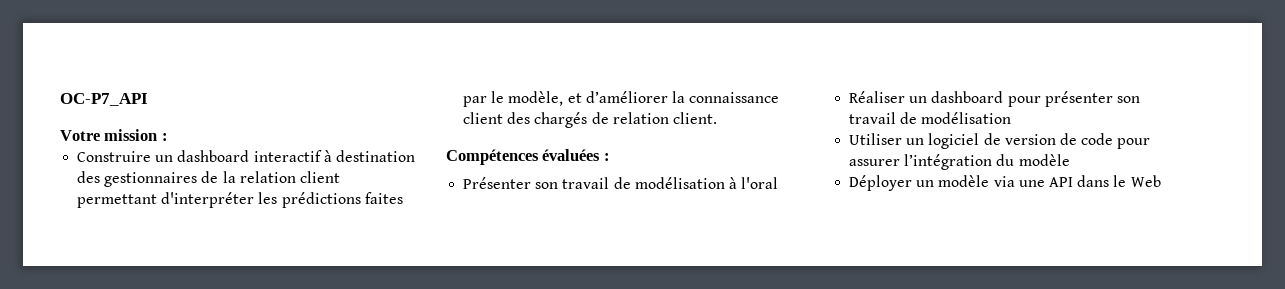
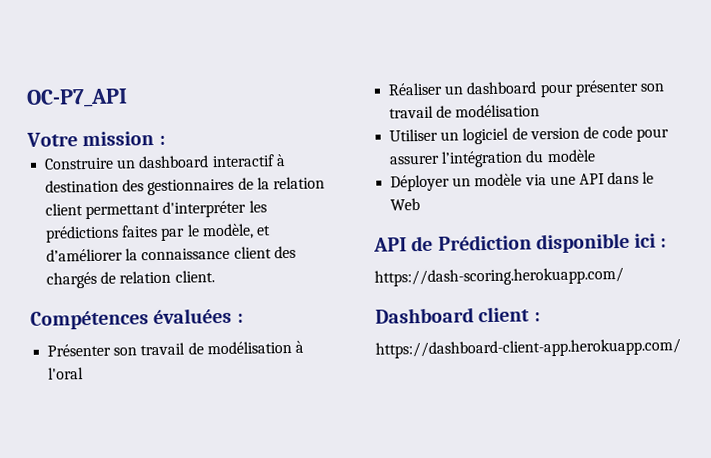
(1161, 181) none -> [373,232,668,254] [374,266,624,287] [375,306,541,324] [375,338,681,359] // API de Prédiction disponible ici : // https://dash-scoring.herokuapp.com/ // Dashboard client : // https://dashboard-client-app.herokuapp.com/

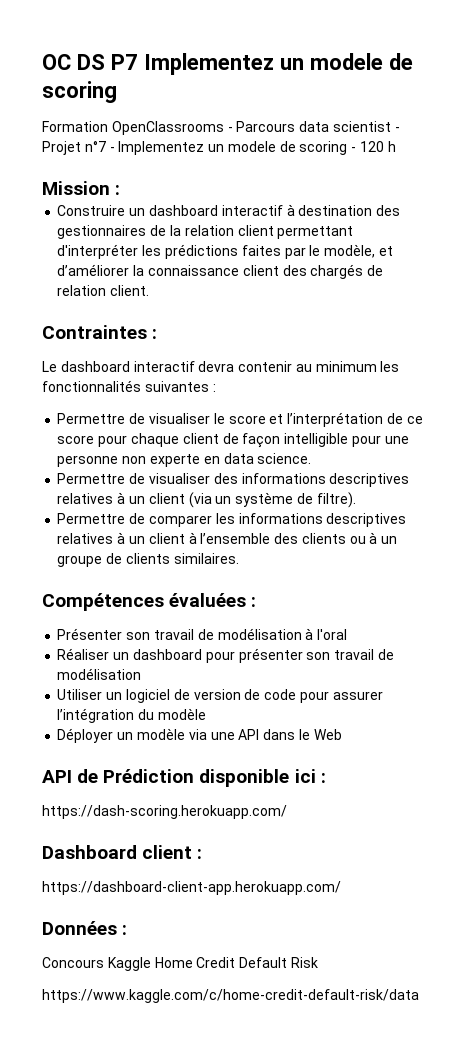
[26,88,128,108] [26,131,155,147] OC-P7_API // Votre mission -> [42,53,413,75] [42,81,117,103] [42,121,400,135] [42,141,396,155] [42,181,110,195] OC DS P7 Implementez un modele de scoring // Formation OpenClassrooms - Parcours data scientist - Projet n°7 - Implementez un modele de scoring - 120 h // Mission
(215, 276) none -> [42,325,158,339] [42,361,400,372] [42,380,216,392] [57,412,423,427] [57,433,409,448] [57,453,312,467] [57,473,410,487] [57,492,356,508] [57,513,407,527] [57,532,398,544] [57,553,239,567] // Contraintes : // Le dashboard interactif devra contenir au minimum les fonctionnalités suivantes : // Permettre de visualiser le score et l’interprétation de ce score pour chaque client de façon intelligible pour une personne non experte en data science. // Permettre de visualiser des informations descriptives relatives à un client (via un système de filtre). // Permettre de comparer les informations descriptives relatives à un client à l’ensemble des clients ou à un groupe de clients similaires.
(681, 348) none -> [42,921,128,935] [42,957,318,971] [42,989,419,1003] // Données : // Concours Kaggle Home Credit Default Risk // https://www.kaggle.com/c/home-credit-default-risk/data

